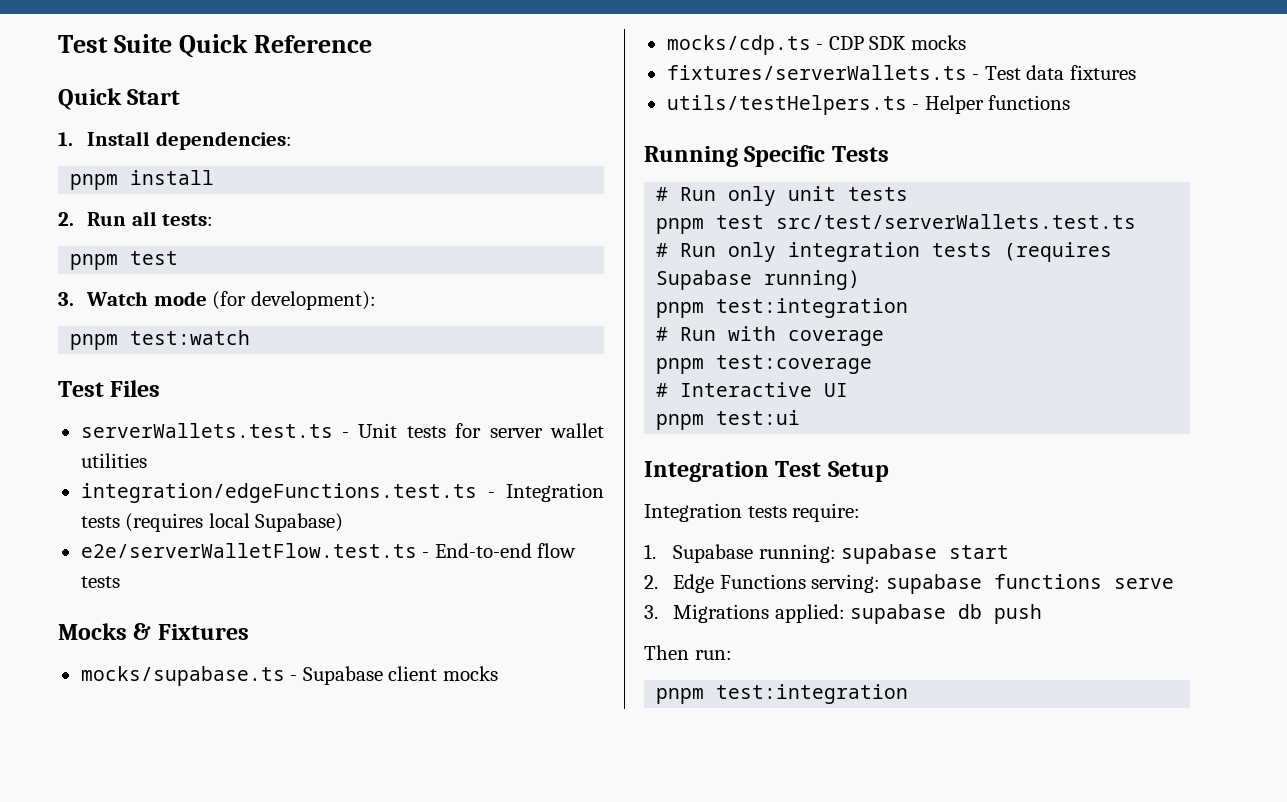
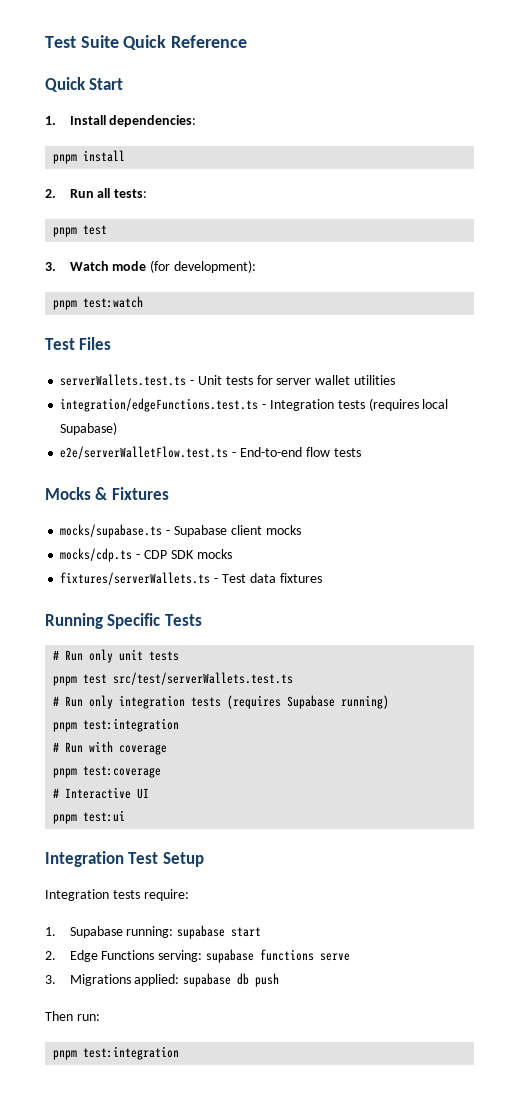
[666,95,1071,115] // utils/testHelpers.ts - Helper functions -> (322, 578) none

